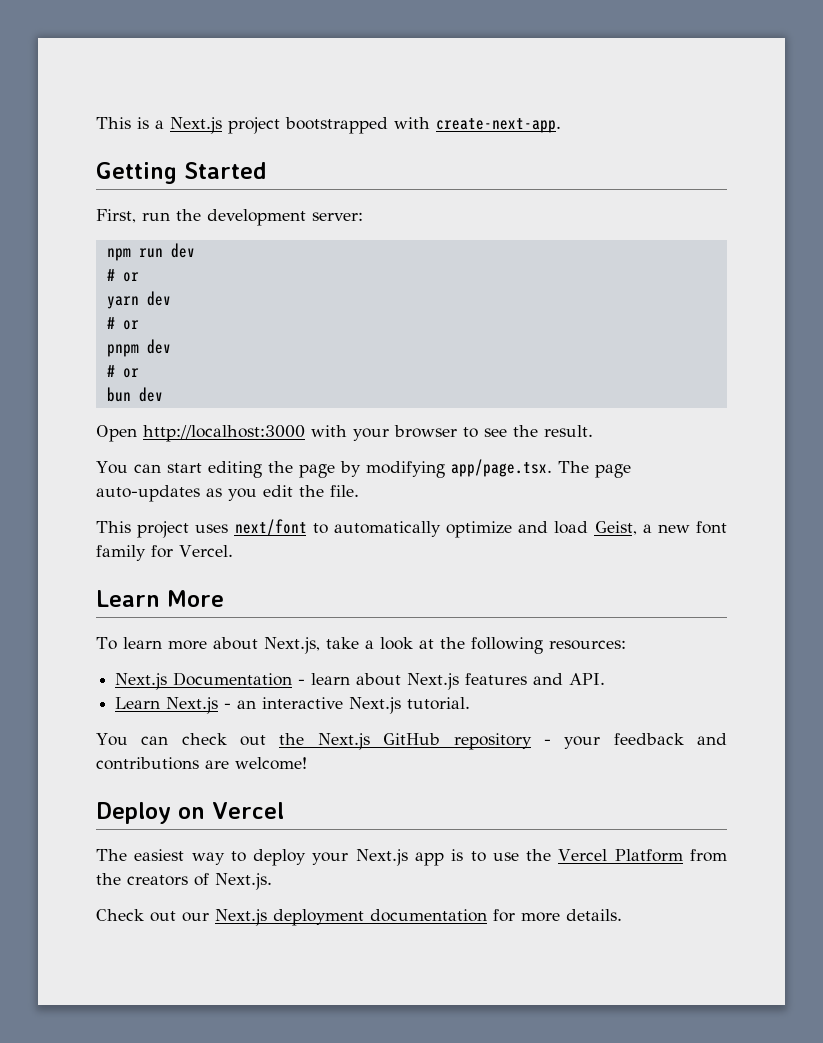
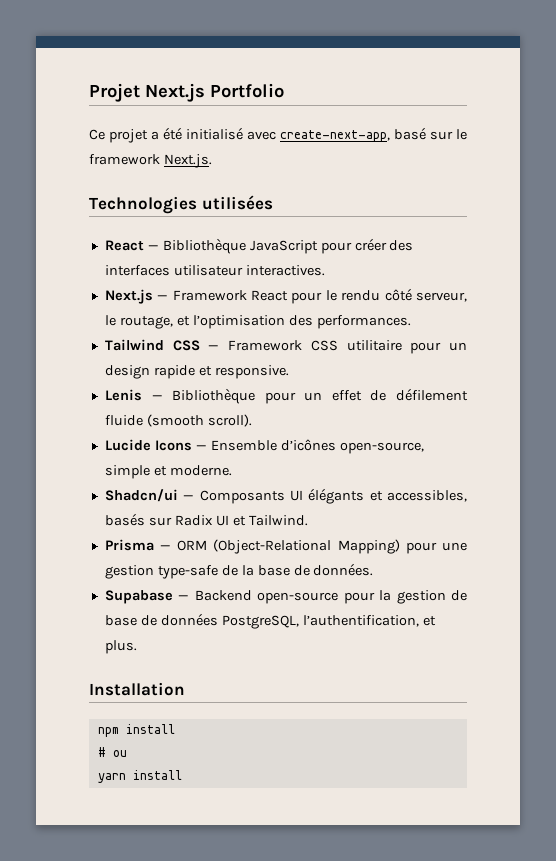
[96,117,561,134] [96,162,266,184] [96,209,363,226] This is a Next.js project bootstrapped with create-next-app. // Getting Started // First, run the development server: -> [89,83,284,102] [89,127,467,143] [89,154,212,168] [89,195,273,214] [104,238,414,254] [104,265,325,276] [104,288,468,304] [104,315,411,329] [104,339,468,354] [104,365,289,379] [104,388,468,404] [104,414,252,427] [104,439,424,454] [104,465,232,479] [104,488,467,504] [104,513,308,526] [104,539,467,554] [104,563,374,579] [104,590,468,604] [104,613,436,629] [104,640,137,654] [89,682,185,696] Projet Next.js Portfolio // Ce projet a été initialisé avec create-next-app, basé sur le framework Next.js. // Technologies utilisées // React — Bibliothèque JavaScript pour créer des interfaces utilisateur interactives. // Next.js — Framework React pour le rendu côté serveur, le routage, et l’optimisation des performances. // Tailwind CSS — Framework CSS utilitaire pour un design rapide et responsive. // Lenis — Bibliothèque pour un effet de défilement fluide (smooth scroll). // Lucide Icons — Ensemble d’icônes open-source, simple et moderne. // Shadcn/ui — Composants UI élégants et accessibles, basés sur Radix UI et Tailwind. // Prisma — ORM (Object-Relational Mapping) pour une gestion type-safe de la base de données. // Supabase — Backend open-source pour la gestion de base de données PostgreSQL, l’authentification, et plus. // Installation
[138,243,195,258] [106,269,139,282] run dev // # or -> [125,724,175,734] [97,747,127,757] install // # ou
[146,291,171,306] [106,317,139,330] [106,339,171,357] [106,365,139,378] [106,387,163,402] [96,425,593,442] [96,459,631,478] [96,485,359,502] [96,519,727,538] [96,545,233,561] [96,590,224,607] [96,637,626,654] [115,672,606,690] [115,697,471,714] [96,733,727,750] [96,757,307,770] [96,802,284,824] [96,849,727,866] [96,873,272,890] [96,909,622,926] dev // # or // pnpm dev // # or // bun dev // Open http://localhost:3000 with your browser to see the result. // You can start editing the page by modifying app/page.tsx. The page auto-updates as you edit the file. // This project uses next/font to automatically optimize and load Geist, a new font family for Vercel. // Learn More // To learn more about Next.js, take a look at the following resources: // Next.js Documentation - learn about Next.js features and API. // Learn Next.js - an interactive Next.js tutorial. // You can check out the Next.js GitHub repository - your feedback and contributions are welcome! // Deploy on Vercel // The easiest way to deploy your Next.js app is to use the Vercel Platform from the creators of Next.js. // Check out our Next.js deployment documentation for more details. -> [132,770,182,780] install

